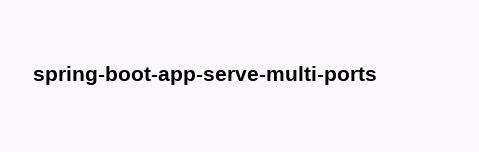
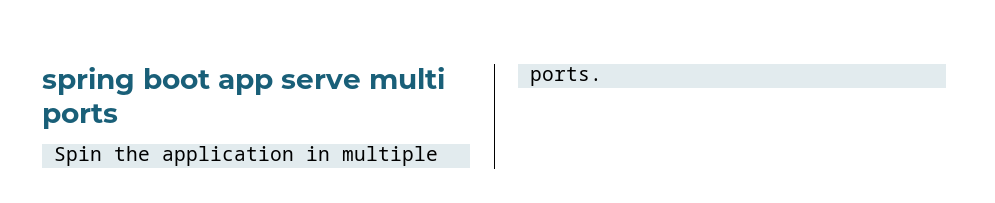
[33,66,377,85] spring-boot-app-serve-multi-ports -> [42,67,445,95] [42,104,118,129] [53,146,438,166] [529,67,602,86] spring boot app serve multi ports // Spin the application in multiple ports.

